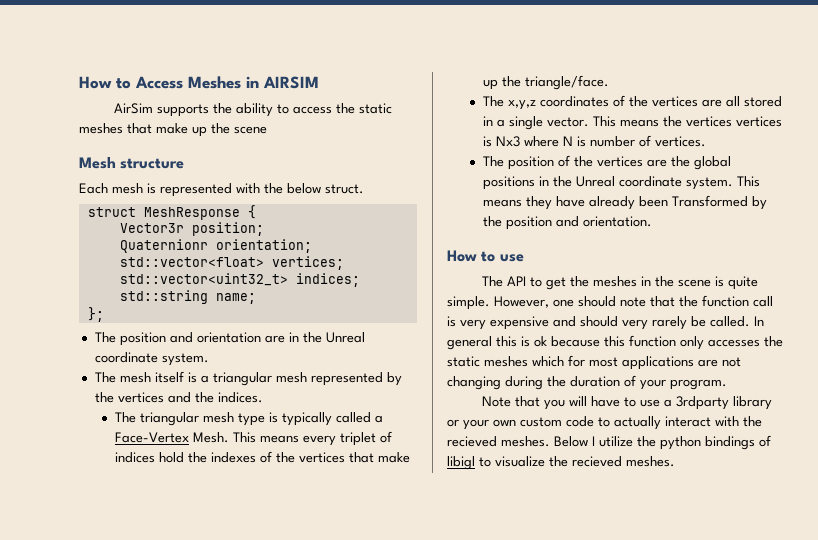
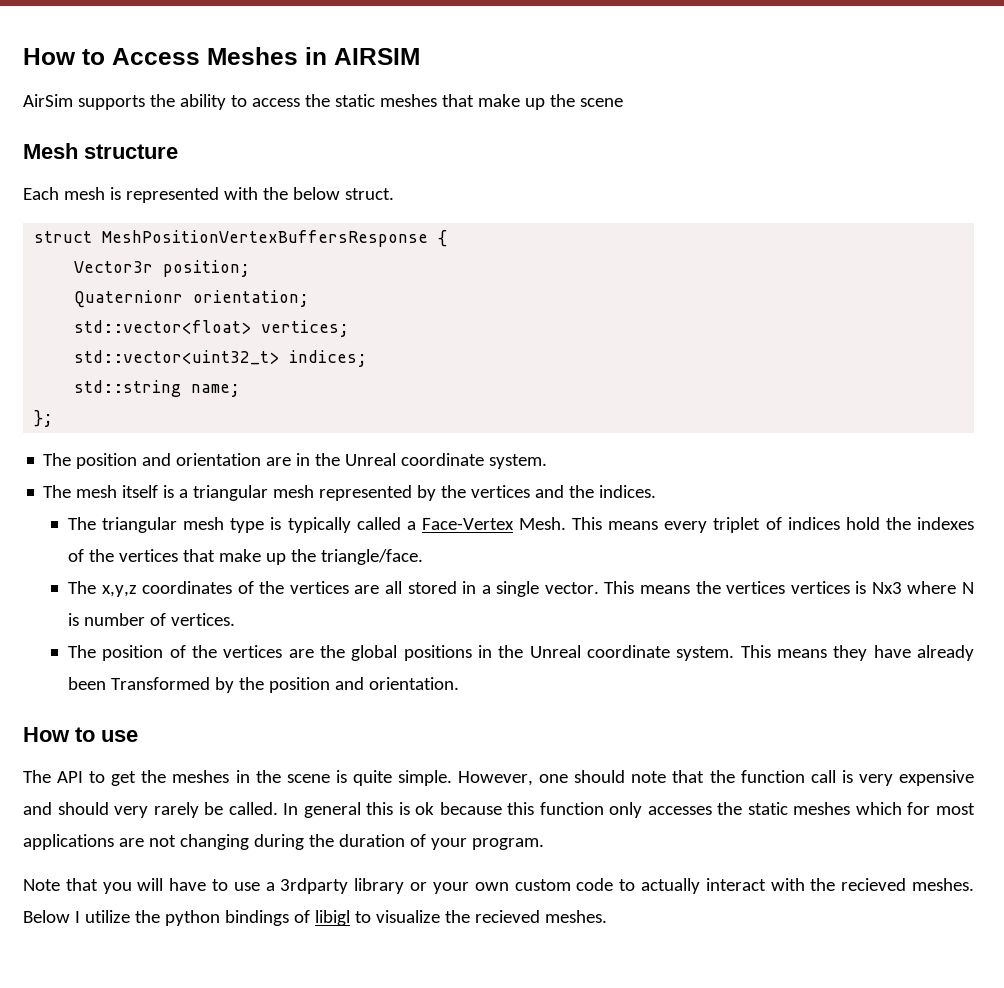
[143,207,240,220] MeshResponse -> [102,230,429,247] MeshPositionVertexBuffersResponse

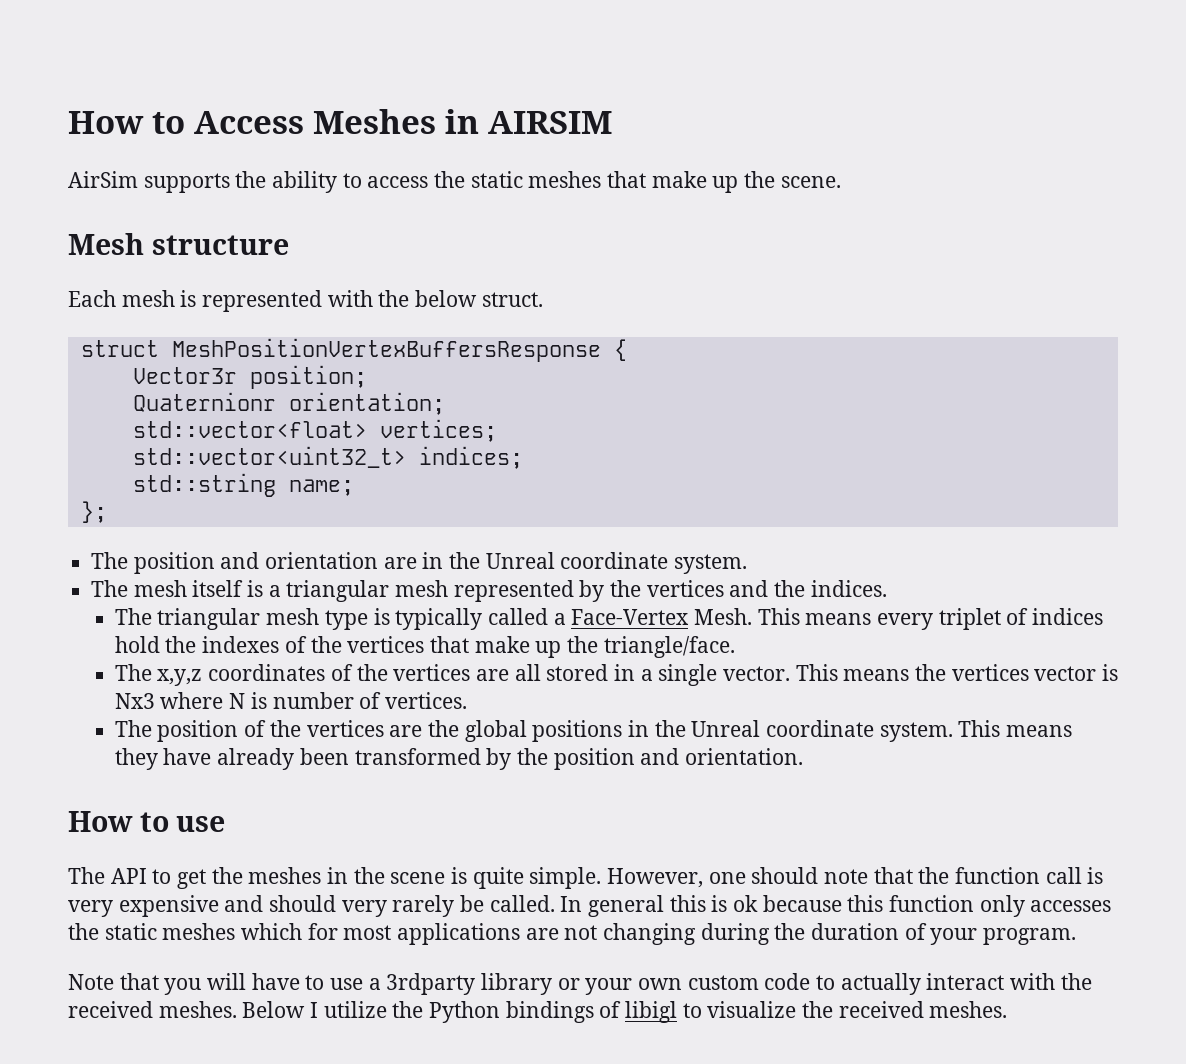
[579,98,623,107] scene -> [780,176,841,188] scene.
[790,581,850,594] vertices -> [1034,666,1097,681] vector
[110,677,210,690] Transformed -> [354,748,481,765] transformed
[841,878,907,891] recieved -> [68,1001,153,1018] received
[164,910,220,926] python -> [429,1001,501,1023] Python
[474,910,540,923] recieved -> [838,1001,924,1018] received

